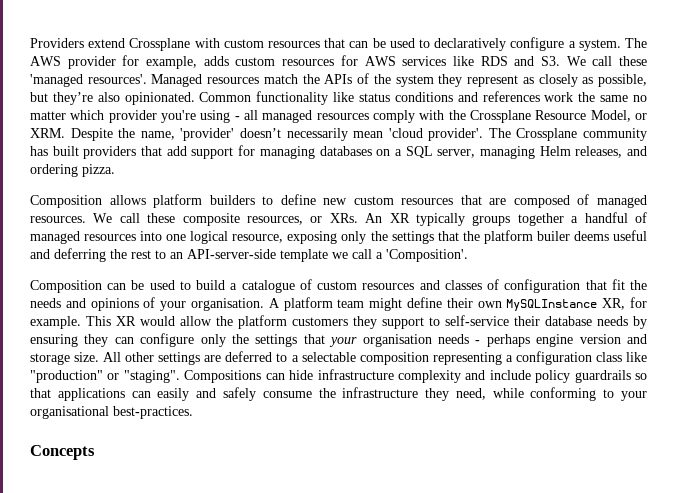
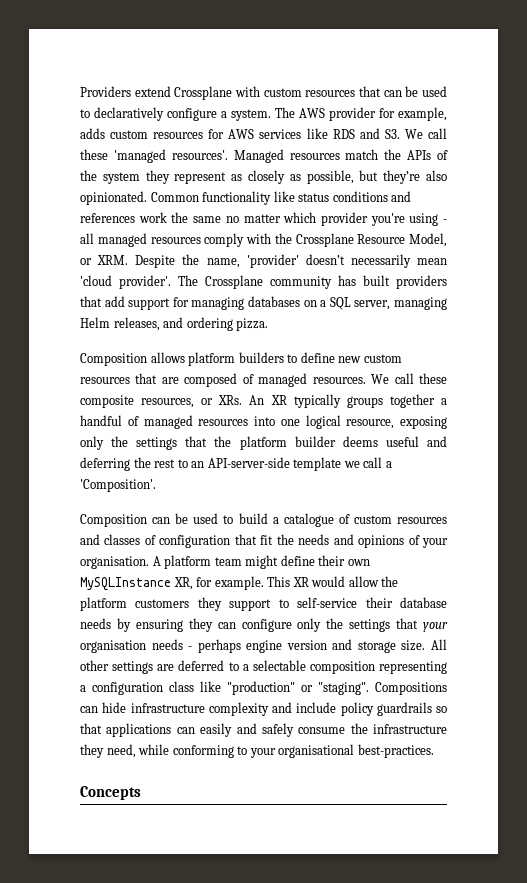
[536,231,570,241] builer -> [294,436,336,447] builder

